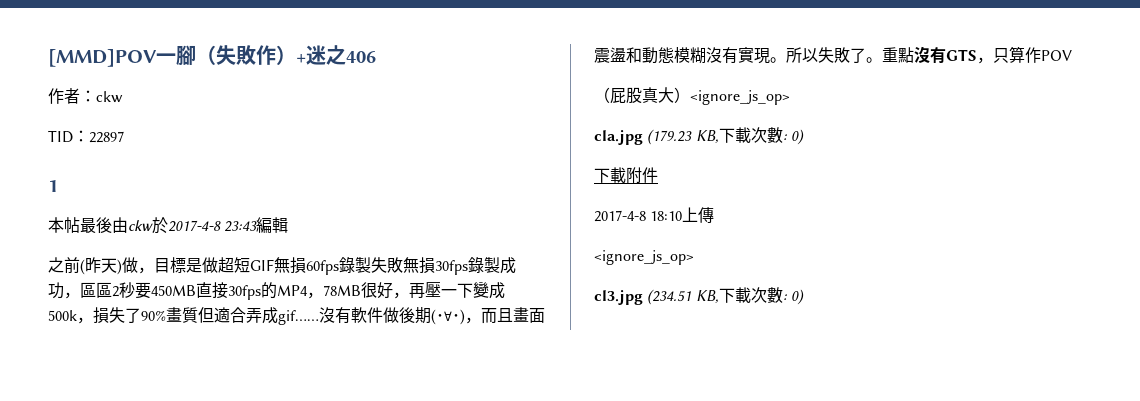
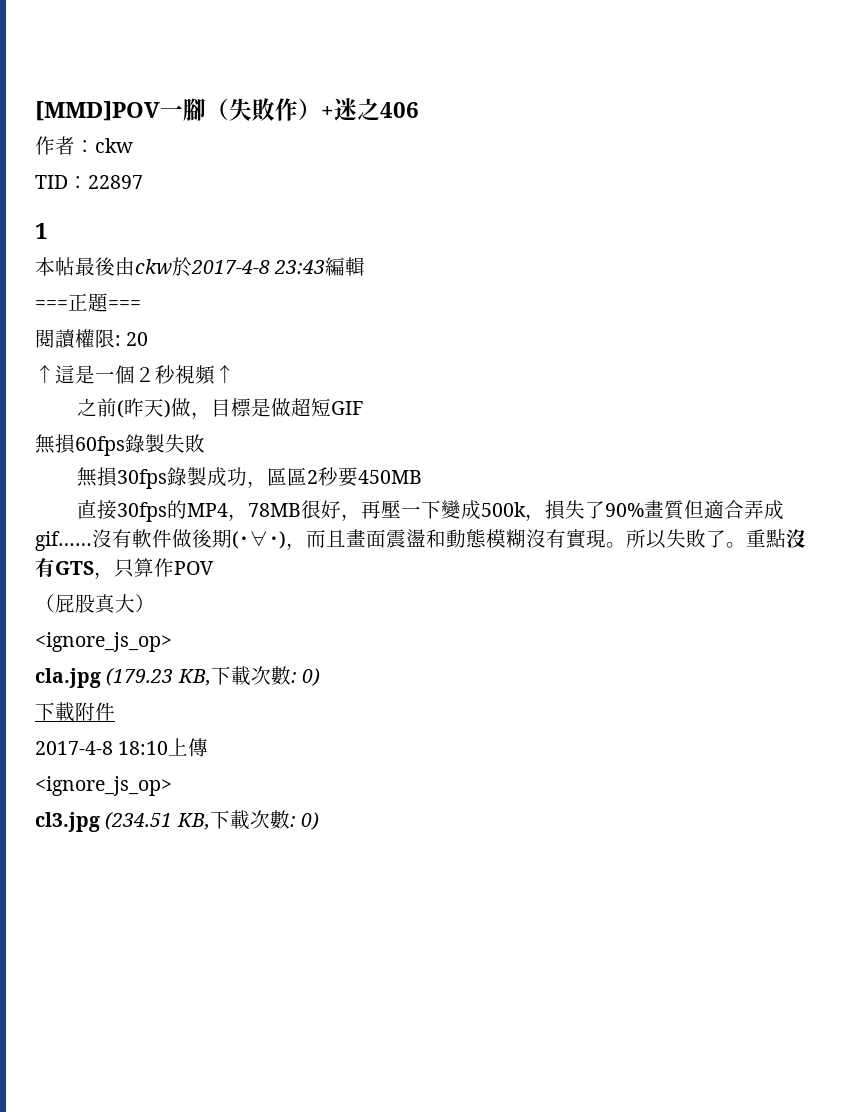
(289, 225) none -> [35,293,141,312] [35,329,149,349] [35,365,235,385] // ===正題=== // 閱讀權限: 20 // ↑這是一個２秒視頻↑
(274, 265) none -> (365, 408) //
(403, 265) none -> (205, 443) //
(196, 290) none -> (423, 477) //
(690, 95) none -> (155, 603) //

